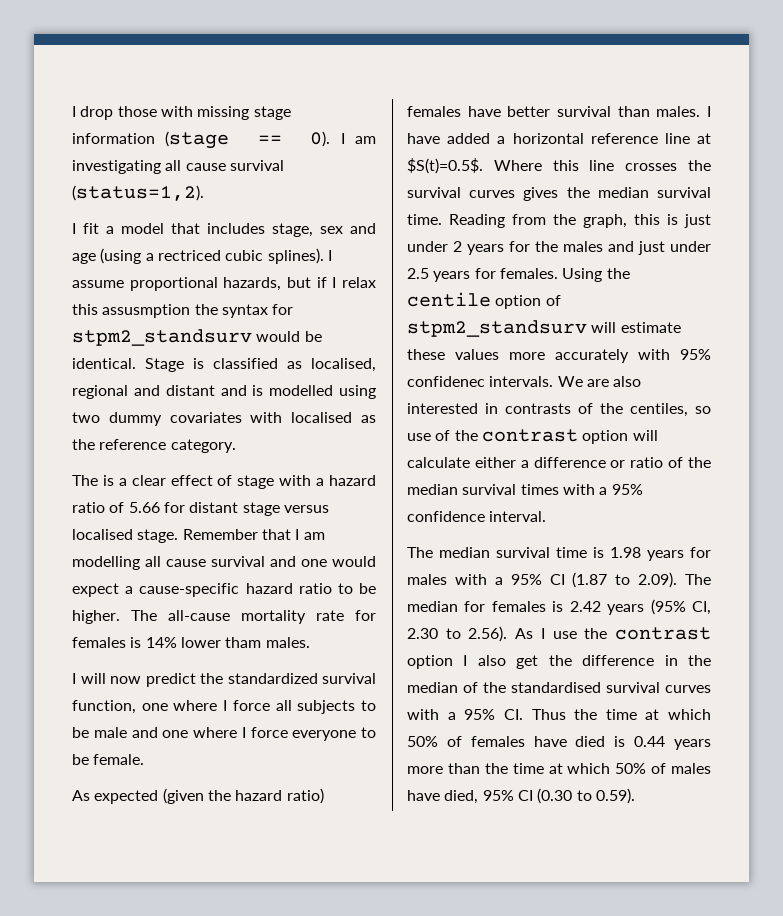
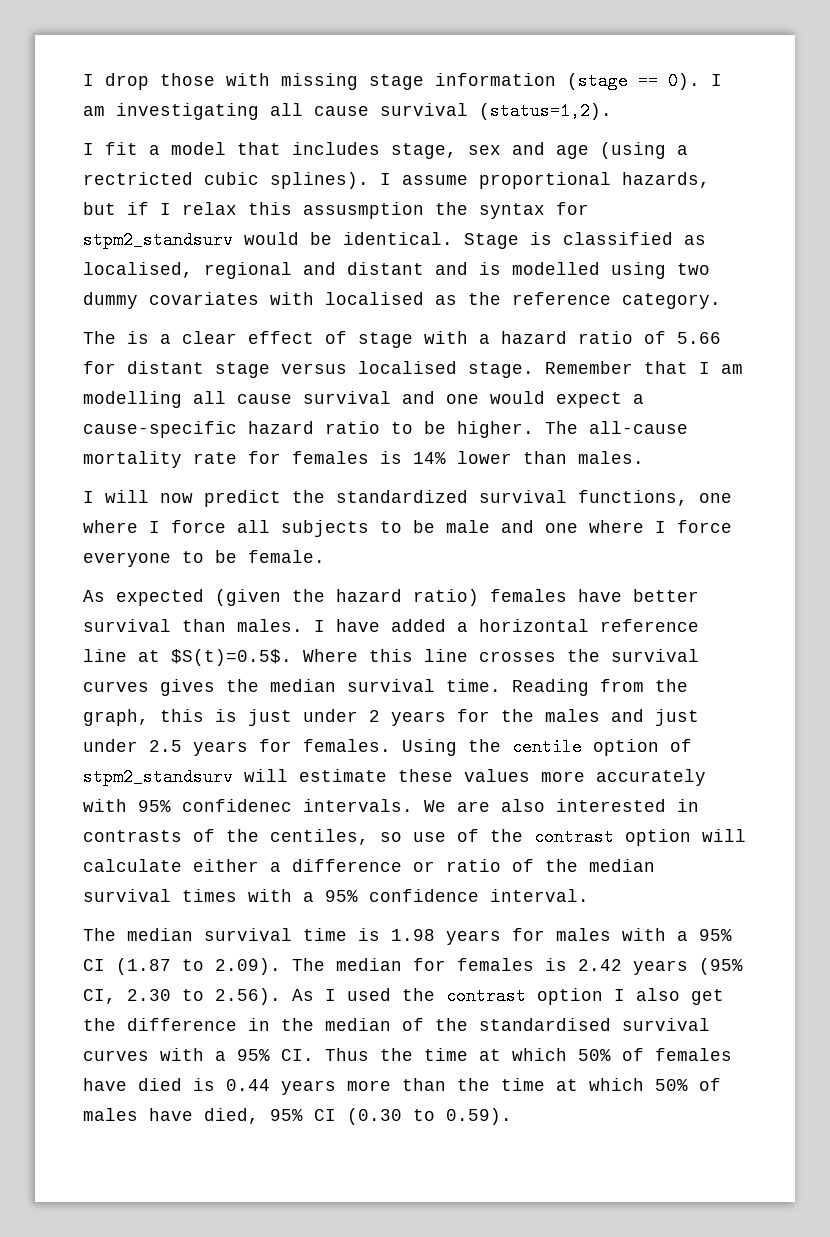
[157,250,221,261] rectriced -> [83,172,193,185] rectricted
[225,637,262,648] tham -> [523,451,567,464] than
[72,700,136,714] function, -> [578,490,688,506] functions,
[552,631,577,639] use -> [347,988,391,1001] used

